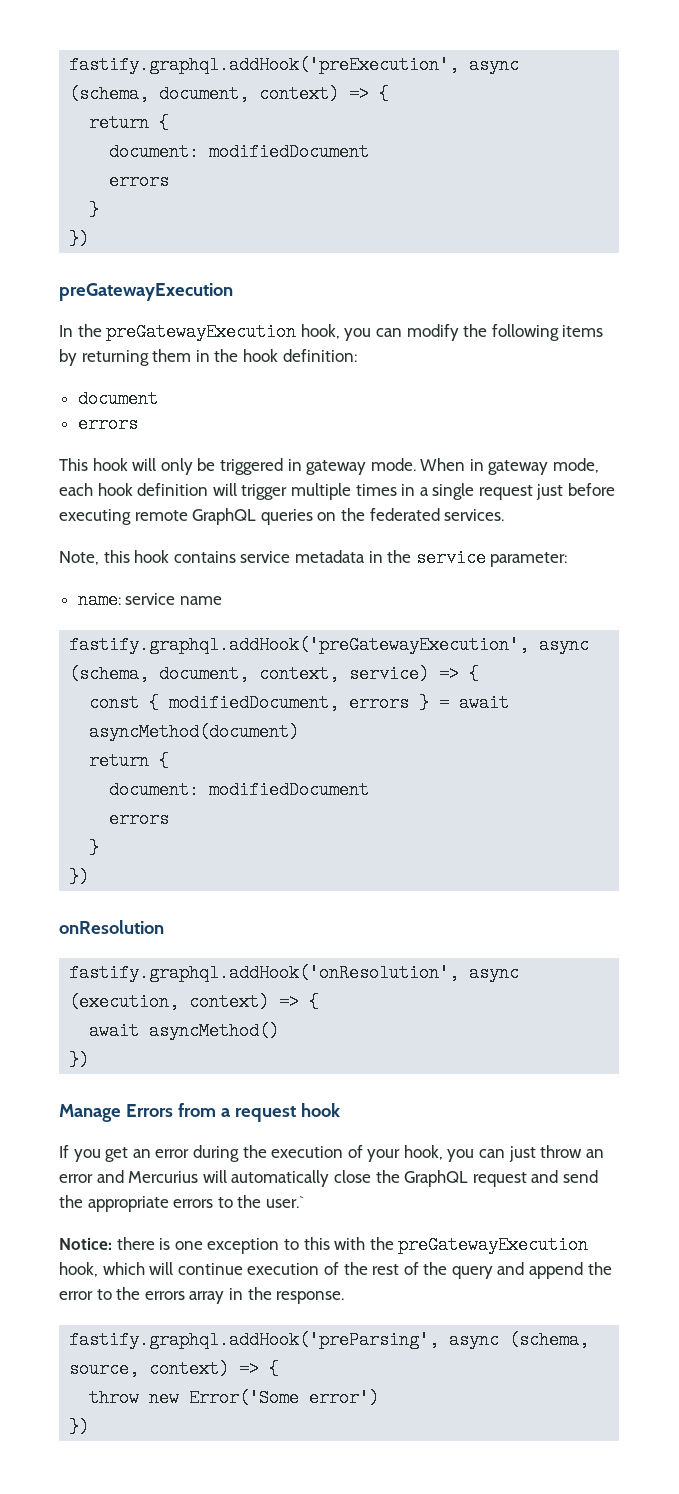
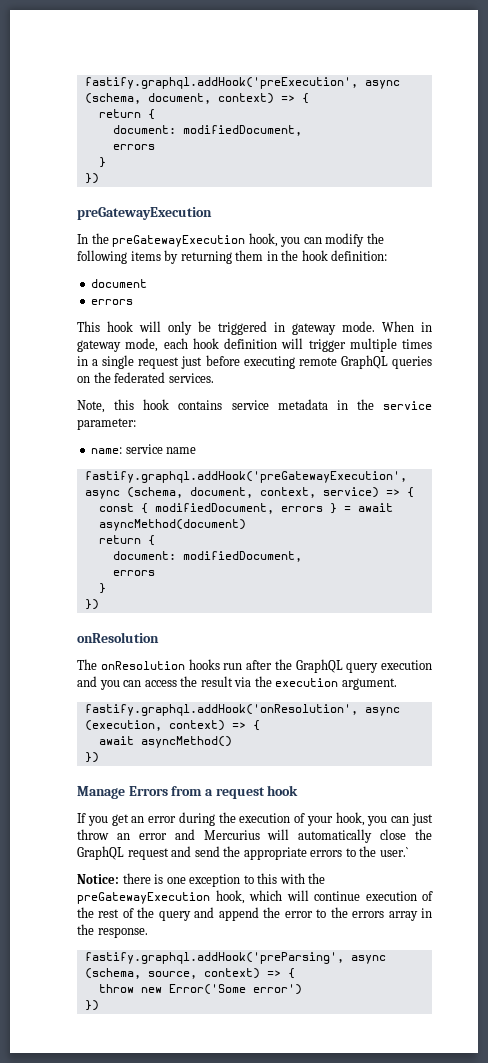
[209,143,370,161] modifiedDocument -> [182,125,302,136] modifiedDocument,
[209,781,370,799] modifiedDocument -> [182,551,302,562] modifiedDocument,
(164, 927) none -> [77,659,432,673] [77,676,397,690] // The onResolution hooks run after the GraphQL query execution and you can access the result via the execution argument.

